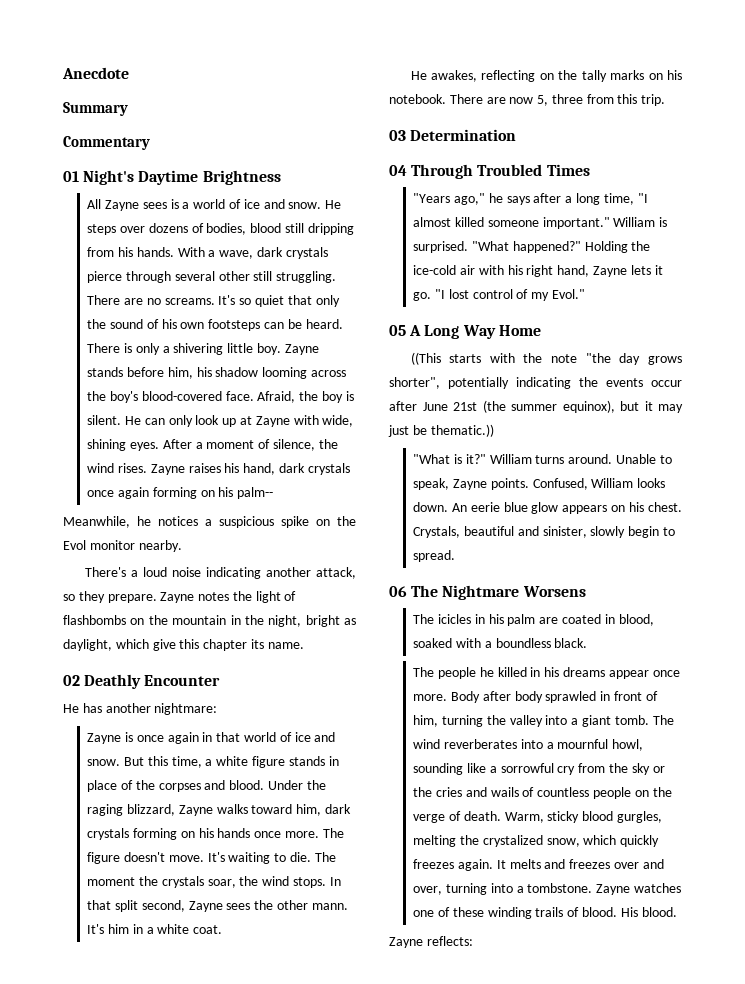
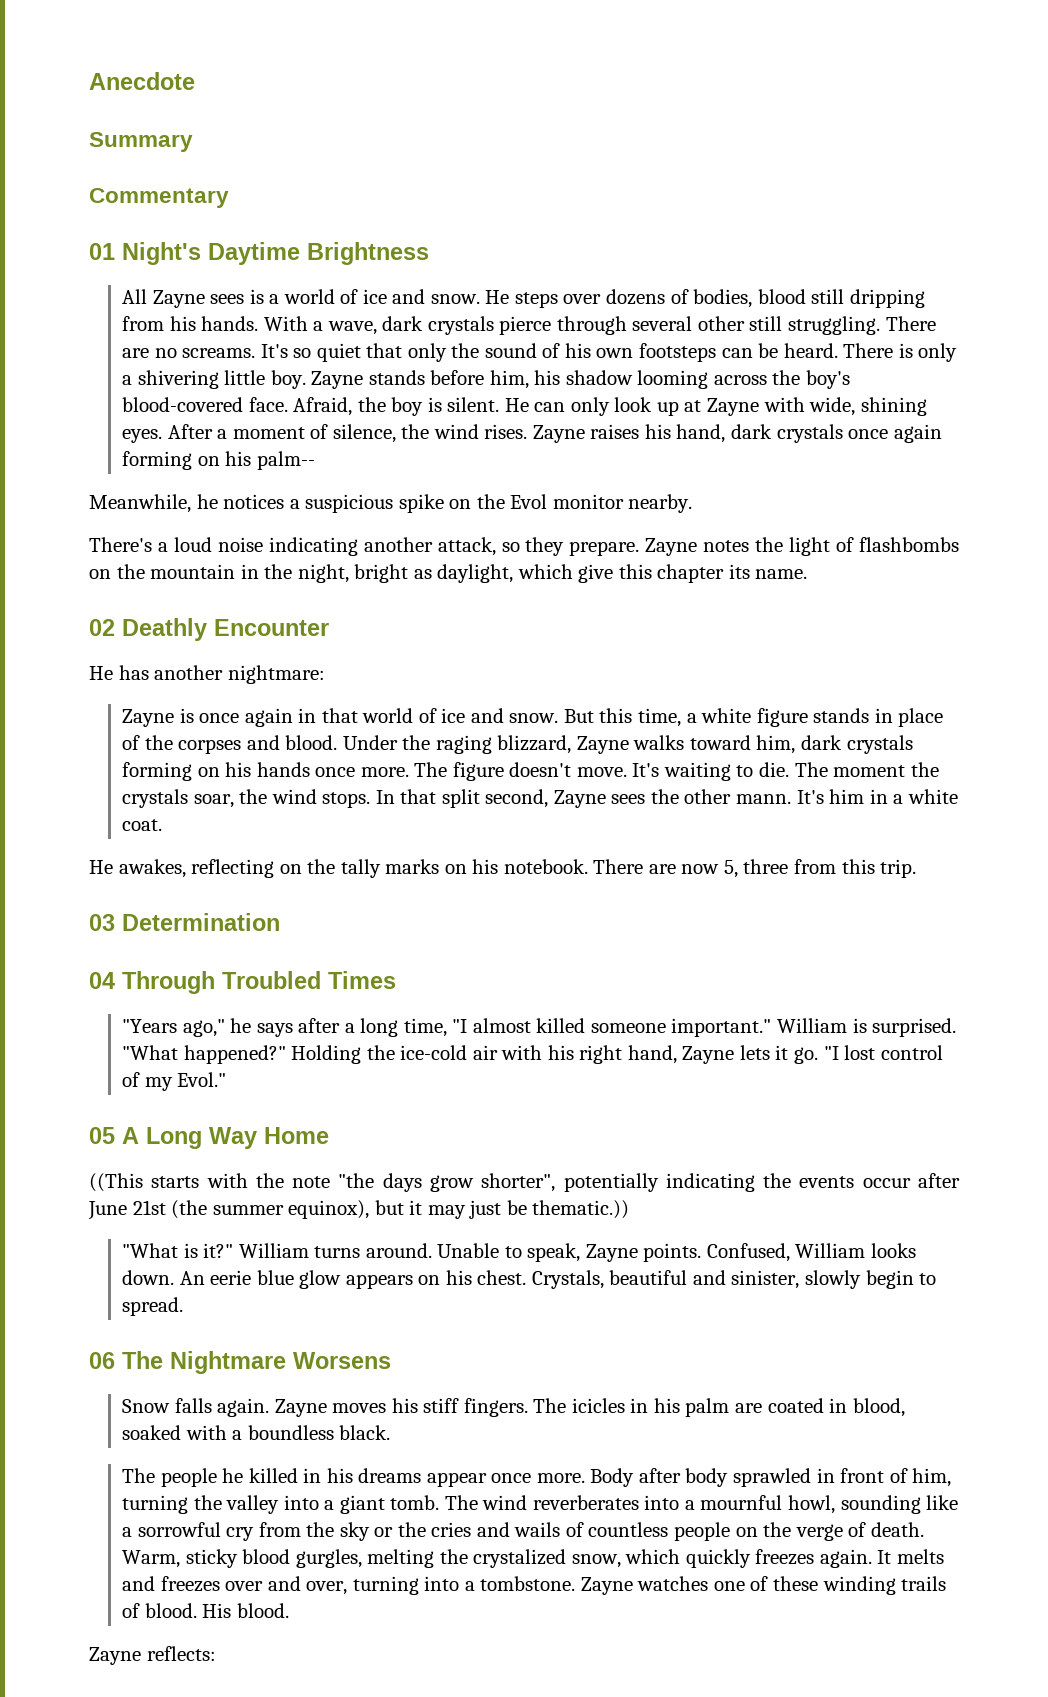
[619,353,682,365] day grows -> [382,1173,474,1192] days grow
(586, 591) none -> [122,1398,528,1417] Snow falls again. Zayne moves his stiff fingers.

